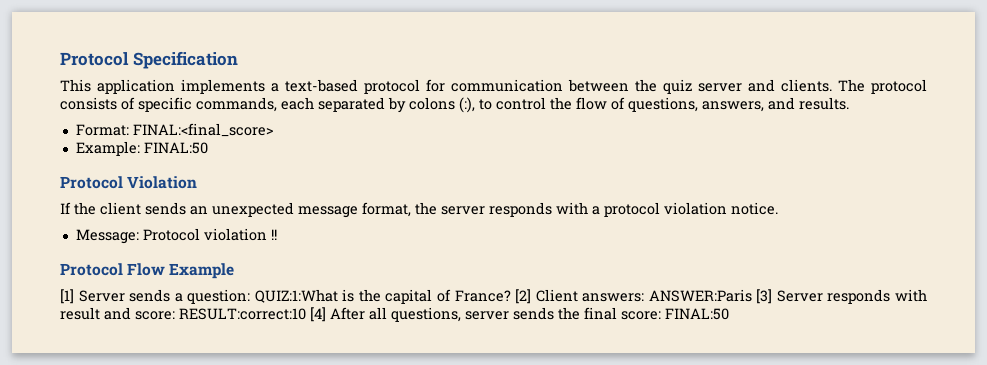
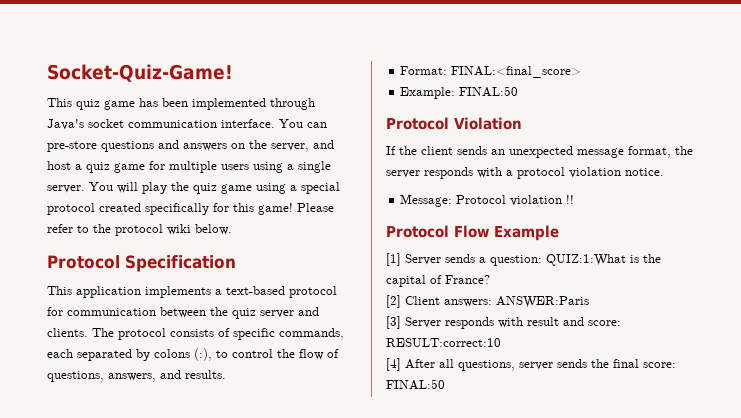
(60, 59) none -> [47,64,233,82] [47,98,315,110] [47,119,327,130] [47,140,334,152] [47,161,331,173] [47,182,340,194] [47,203,334,215] [47,224,232,236] Socket-Quiz-Game! // This quiz game has been implemented through Java's socket communication interface. You can pre-store questions and answers on the server, and host a quiz game for multiple users using a single server. You will play the quiz game using a special protocol created specifically for this game! Please refer to the protocol wiki below. //
(511, 296) none -> (490, 279) //
(752, 295) none -> (589, 302) //
(306, 314) none -> (501, 342) //

